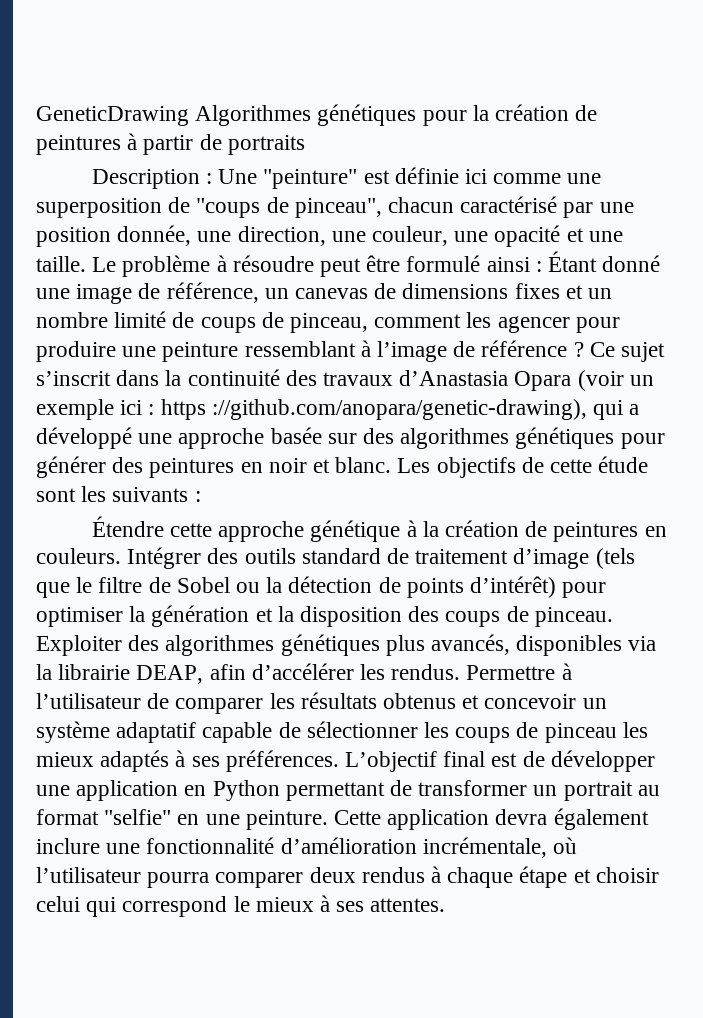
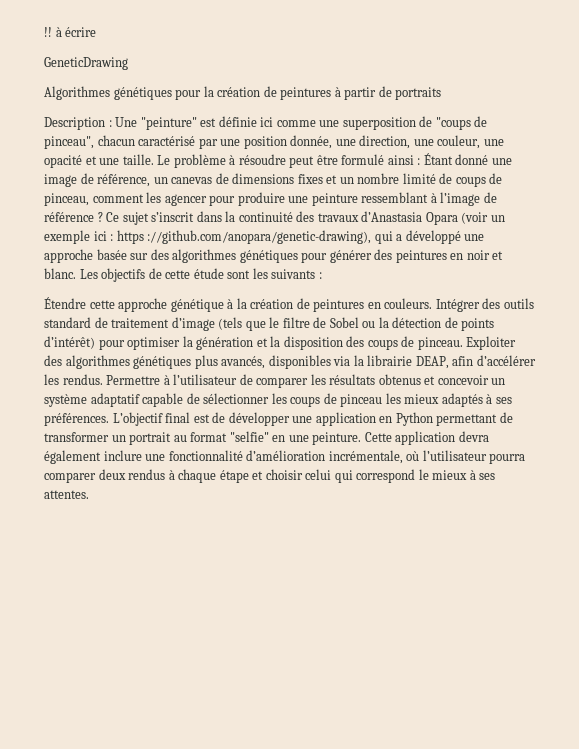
(36, 116) none -> [44,27,97,37] !! à écrire //
(189, 116) none -> (128, 63) //

